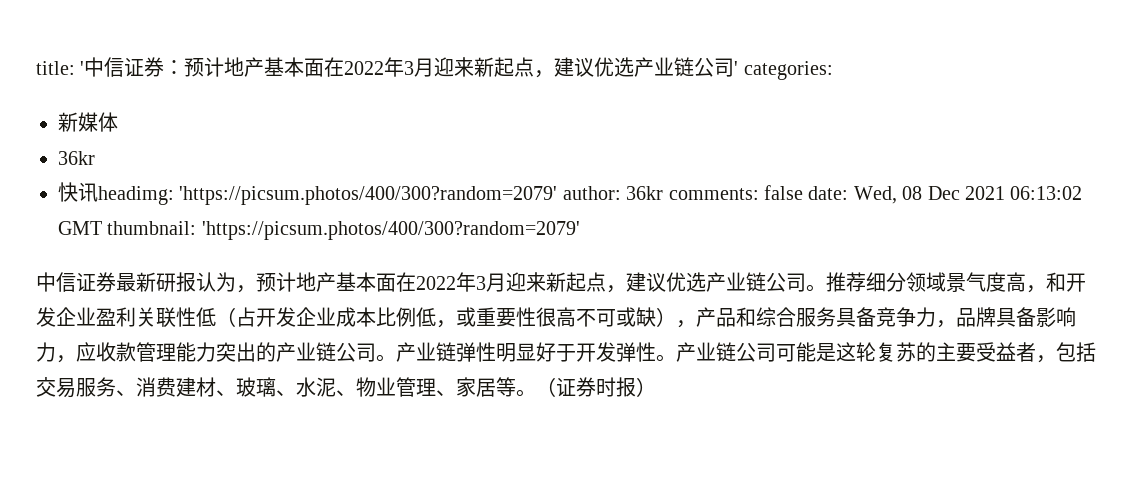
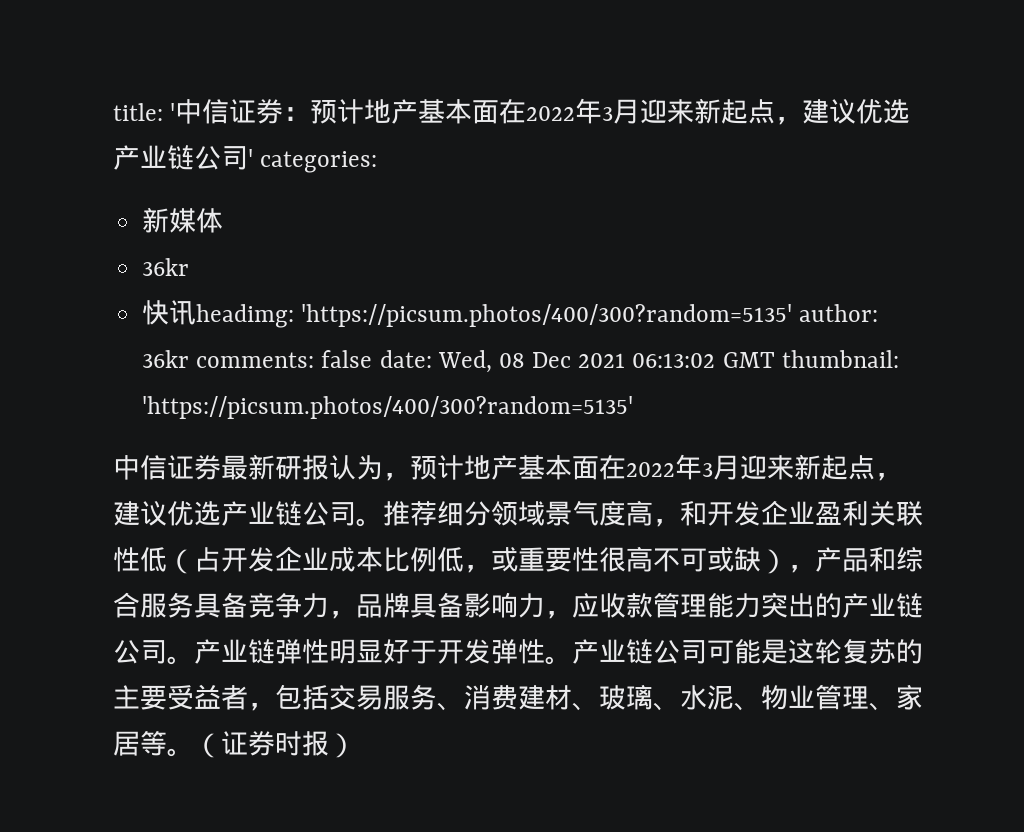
[179,186,558,205] 'https://picsum.photos/400/300?random=2079' -> [301,304,793,327] 'https://picsum.photos/400/300?random=5135'
[201,221,580,240] 'https://picsum.photos/400/300?random=2079' -> [142,396,634,419] 'https://picsum.photos/400/300?random=5135'

